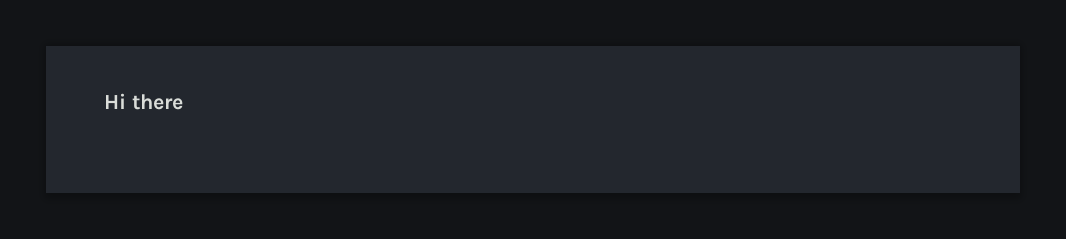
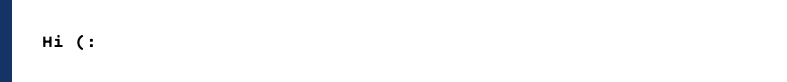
[131,94,183,110] there -> [75,34,97,51] (:

